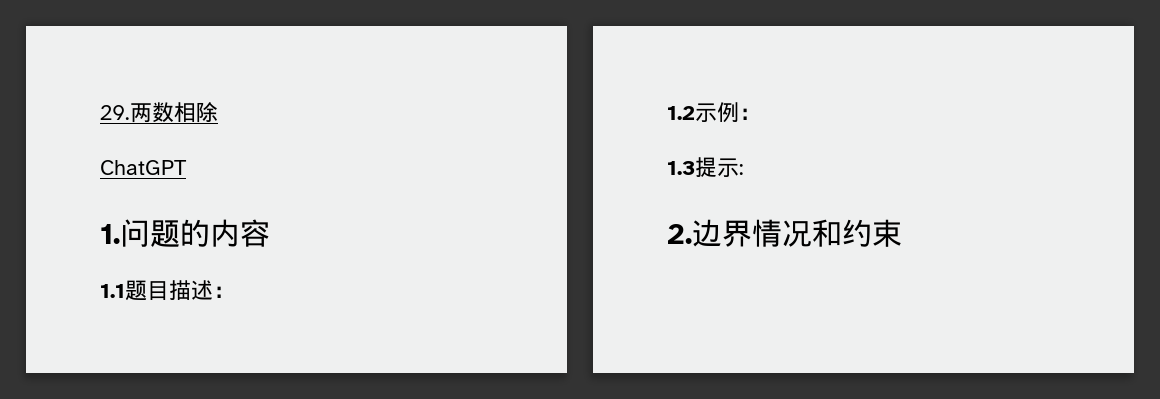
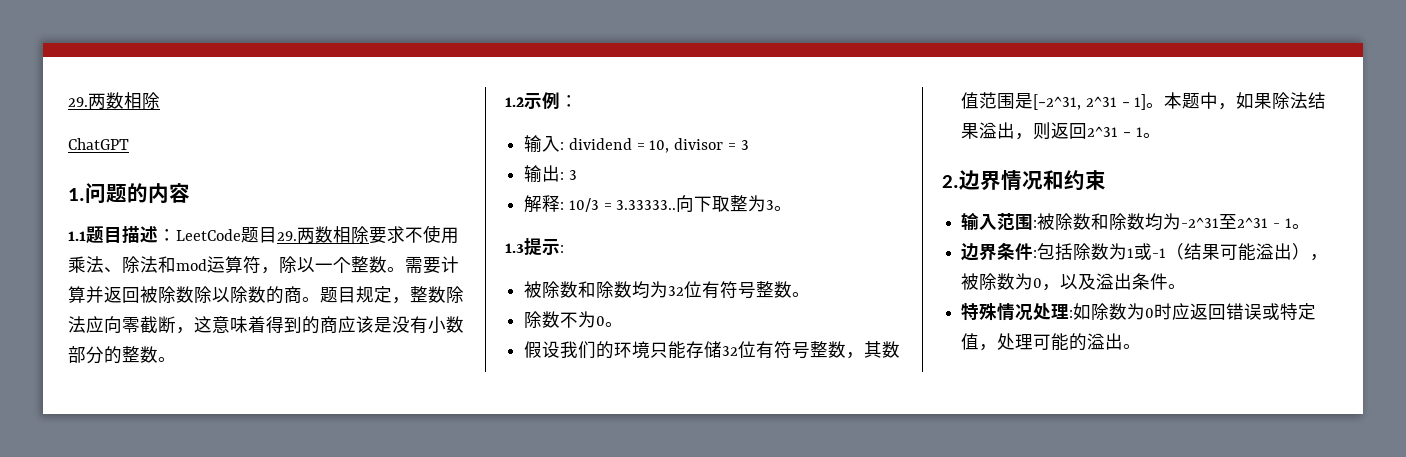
[667,102,761,123] [667,157,744,177] // 1.2示例： // 1.3提示: -> [176,225,459,244] [68,256,459,274] [68,286,464,304] [68,316,464,334] [68,346,176,364] [505,92,578,109] [524,135,749,153] [524,165,577,183] [524,195,793,213] [505,238,564,255] [524,281,811,299] [524,311,624,328] [524,341,901,359] [961,92,1327,110] [961,122,1161,140] LeetCode题目29.两数相除要求不使用乘法、除法和mod运算符，除以一个整数。需要计算并返回被除数除以除数的商。题目规定，整数除法应向零截断，这意味着得到的商应该是没有小数部分的整数。 // 1.2示例： // 输入: dividend = 10, divisor = 3 // 输出: 3 // 解释: 10/3 = 3.33333..向下取整为3。 // 1.3提示: // 被除数和除数均为32位有符号整数。 // 除数不为0。 // 假设我们的环境只能存储32位有符号整数，其数值范围是[−2^31, 2^31 − 1]。本题中，如果除法结果溢出，则返回2^31 − 1。
(902, 233) none -> [961,212,1310,231] [961,242,1329,261] [961,273,1187,291] [961,303,1317,321] [961,333,1142,351] // 输入范围:被除数和除数均为-2^31至2^31 - 1。 // 边界条件:包括除数为1或-1（结果可能溢出），被除数为0，以及溢出条件。 // 特殊情况处理:如除数为0时应返回错误或特定值，处理可能的溢出。

